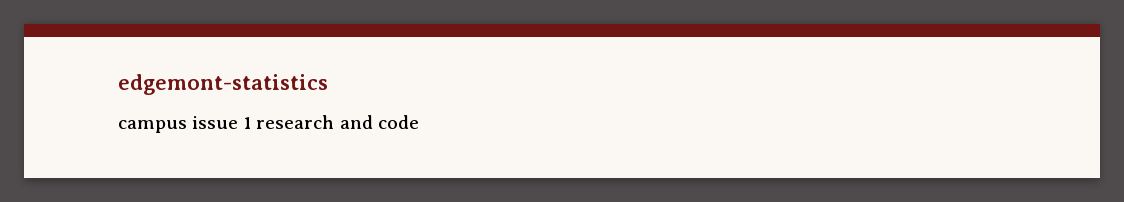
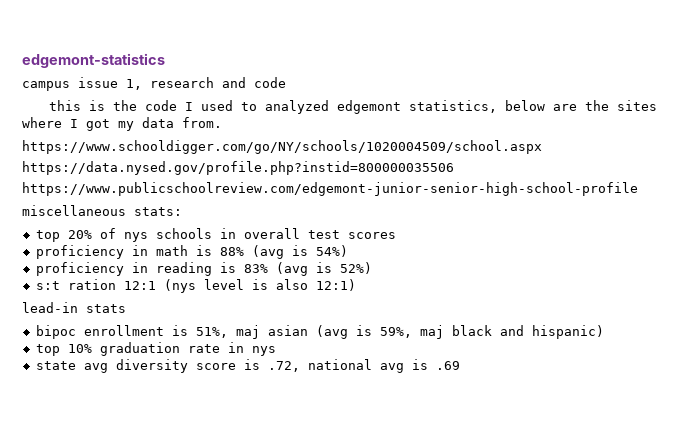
[243,117,252,129] 1 -> [126,79,142,90] 1,
(419, 122) none -> [48,100,657,114] [22,117,222,131] [22,140,542,154] [22,161,454,175] [22,182,638,196] [22,205,182,216] [35,228,396,242] [35,245,348,259] [35,262,372,276] [35,279,356,293] [22,302,126,313] [35,325,604,339] [35,342,276,356] [35,359,460,373] // this is the code I used to analyzed edgemont statistics, below are the sites where I got my data from. // https://www.schooldigger.com/go/NY/schools/1020004509/school.aspx // https://data.nysed.gov/profile.php?instid=800000035506 // https://www.publicschoolreview.com/edgemont-junior-senior-high-school-profile // miscellaneous stats: // top 20% of nys schools in overall test scores // proficiency in math is 88% (avg is 54%) // proficiency in reading is 83% (avg is 52%) // s:t ration 12:1 (nys level is also 12:1) // lead-in stats // bipoc enrollment is 51%, maj asian (avg is 59%, maj black and hispanic) // top 10% graduation rate in nys // state avg diversity score is .72, national avg is .69

